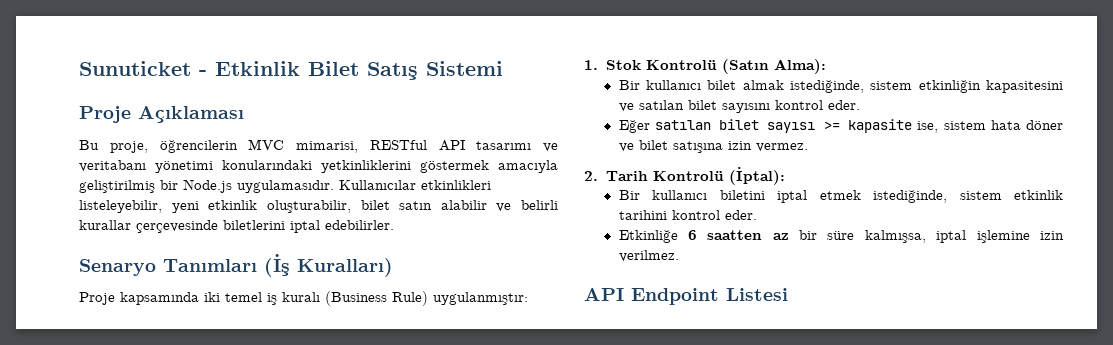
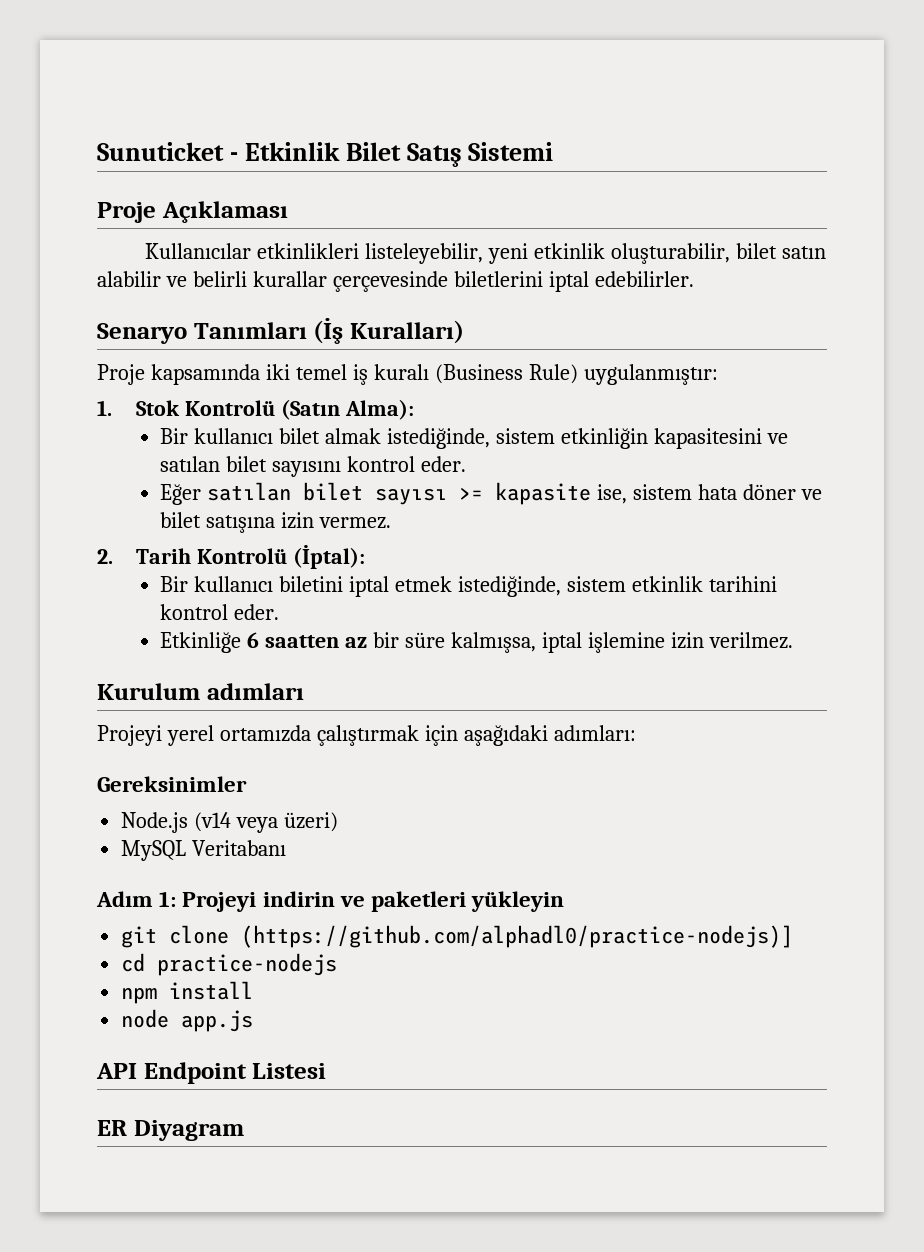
[79,139,558,153] [79,160,558,173] [79,179,334,193] Bu proje, öğrencilerin MVC mimarisi, RESTful API tasarımı ve veritabanı yönetimi konularındaki yetkinliklerini göstermek amacıyla geliştirilmiş bir Node.js uygulamasıdır. -> (288, 212) none
(679, 256) none -> [97,683,304,700] [97,725,636,746] [97,776,247,792] [121,812,339,833] [121,840,287,861] [96,891,565,912] [121,925,794,948] [121,953,338,976] [121,981,254,1004] [121,1009,254,1032] // Kurulum adımları // Projeyi yerel ortamızda çalıştırmak için aşağıdaki adımları: // Gereksinimler // Node.js (v14 veya üzeri) // MySQL Veritabanı // Adım 1: Projeyi indirin ve paketleri yükleyin // git clone (https://github.com/alphadl0/practice-nodejs)] // cd practice-nodejs // npm install // node app.js
(788, 294) none -> [97,1120,244,1141] // ER Diyagram

